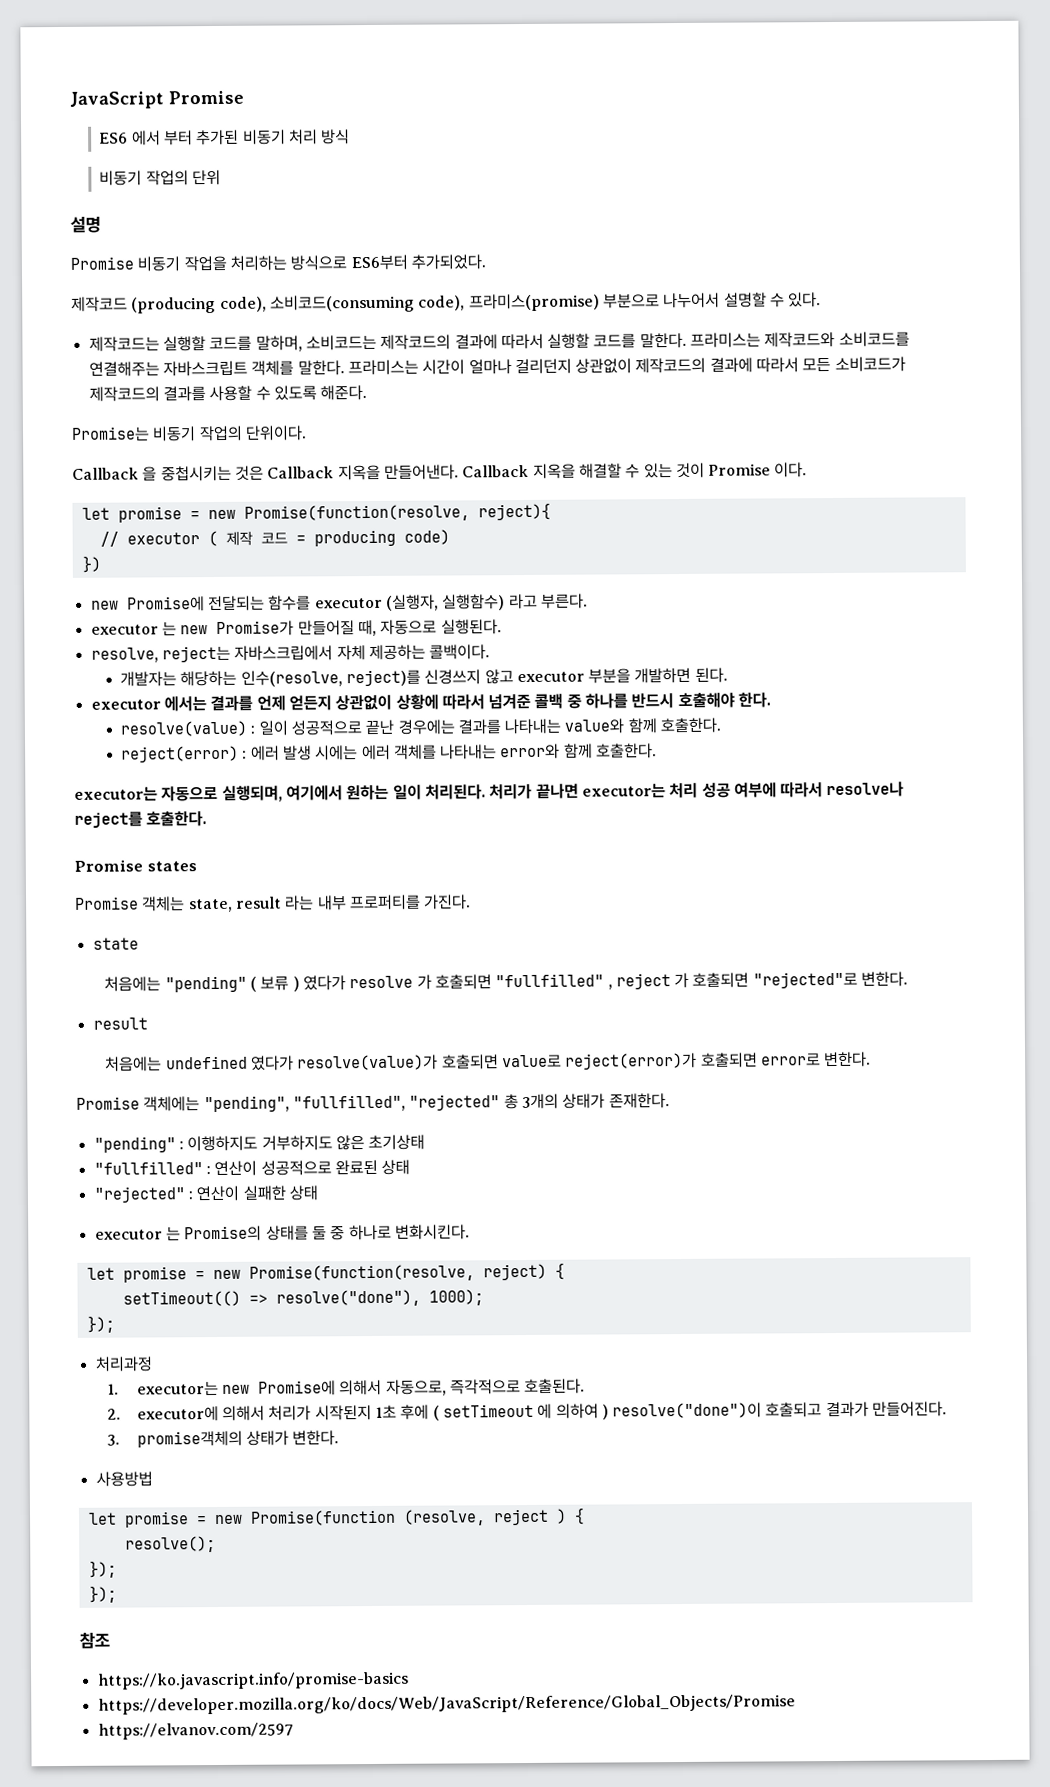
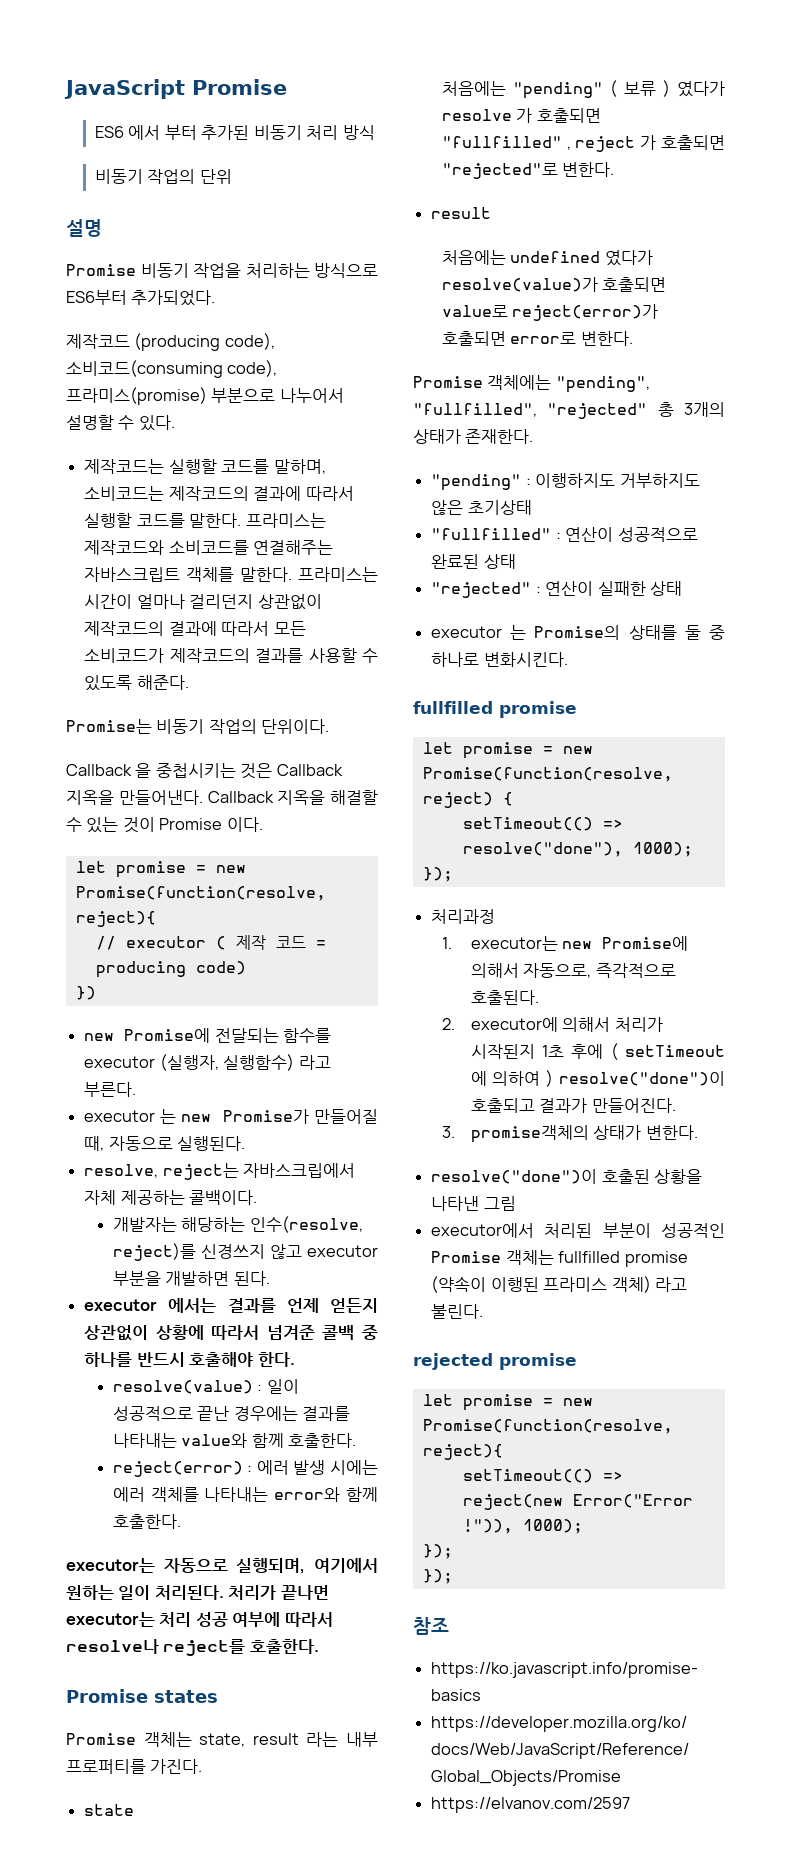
(470, 1232) none -> [413,701,577,718] // fullfilled promise
[95,1471,153,1487] [87,1507,585,1528] [124,1536,216,1553] 사용방법 // let promise = new Promise(function (resolve, reject ) { // resolve(); -> [431,1169,703,1184] [431,1196,516,1211] [431,1223,725,1238] [431,1250,688,1267] [431,1276,687,1293] [431,1304,484,1319] [413,1353,577,1370] [422,1394,593,1411] [422,1419,673,1434] [422,1444,503,1460] [462,1469,623,1483] [462,1494,693,1510] [462,1519,583,1534] resolve("done")이 호출된 상황을 나타낸 그림 // executor에서 처리된 부분이 성공적인 Promise 객체는 fullfilled promise (약속이 이행된 프라미스 객체) 라고 불린다. // rejected promise // let promise = new Promise(function(resolve, reject){ // setTimeout(() => reject(new Error("Error !")), 1000);

